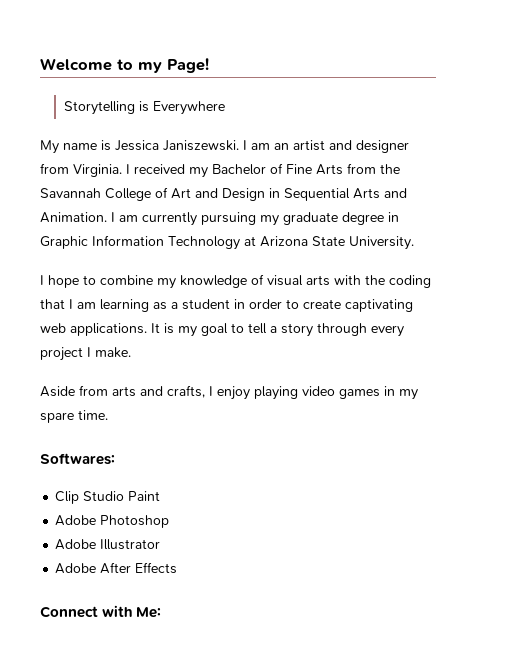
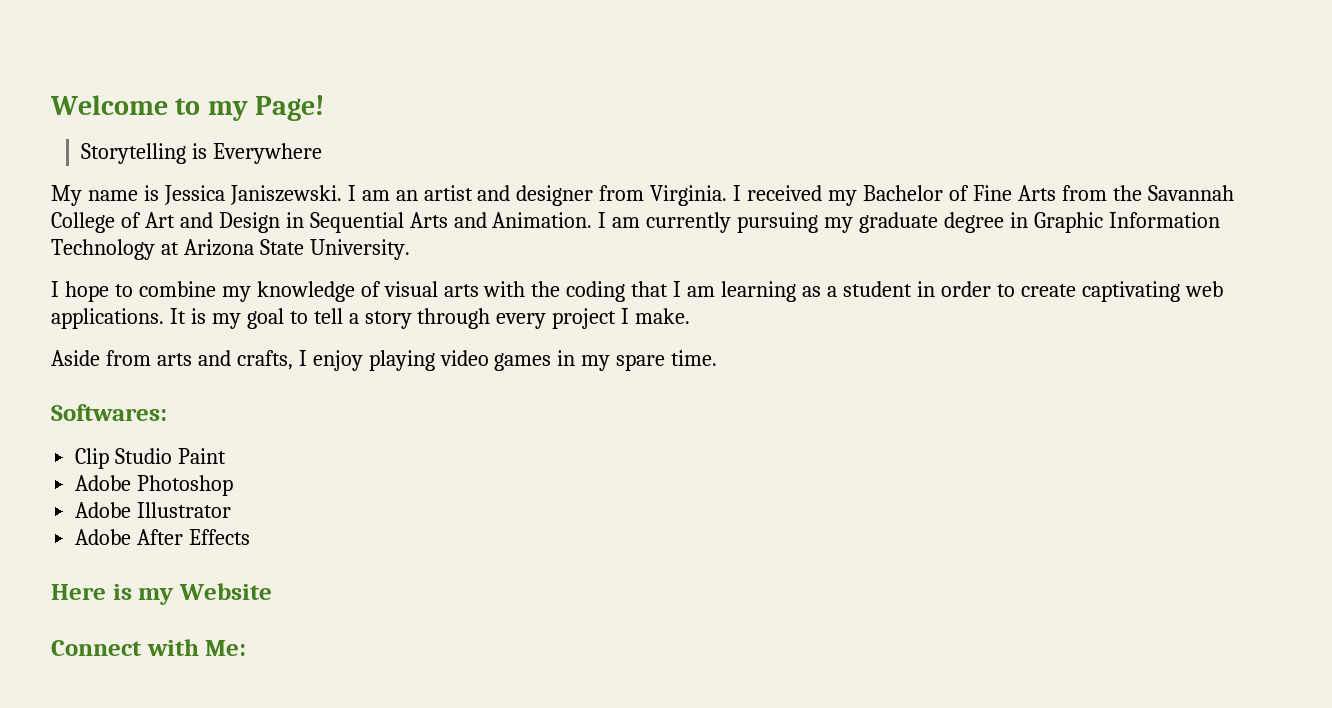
(178, 568) none -> [51,583,272,605] // Here is my Website

